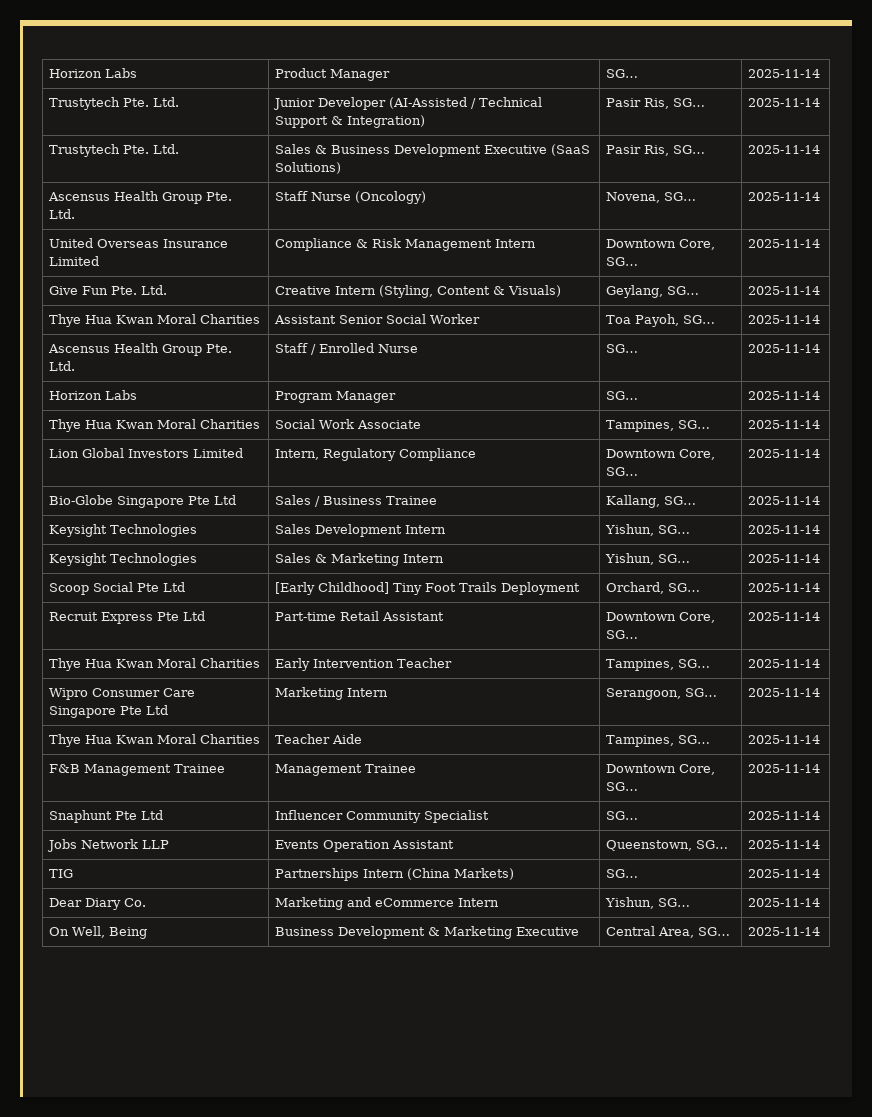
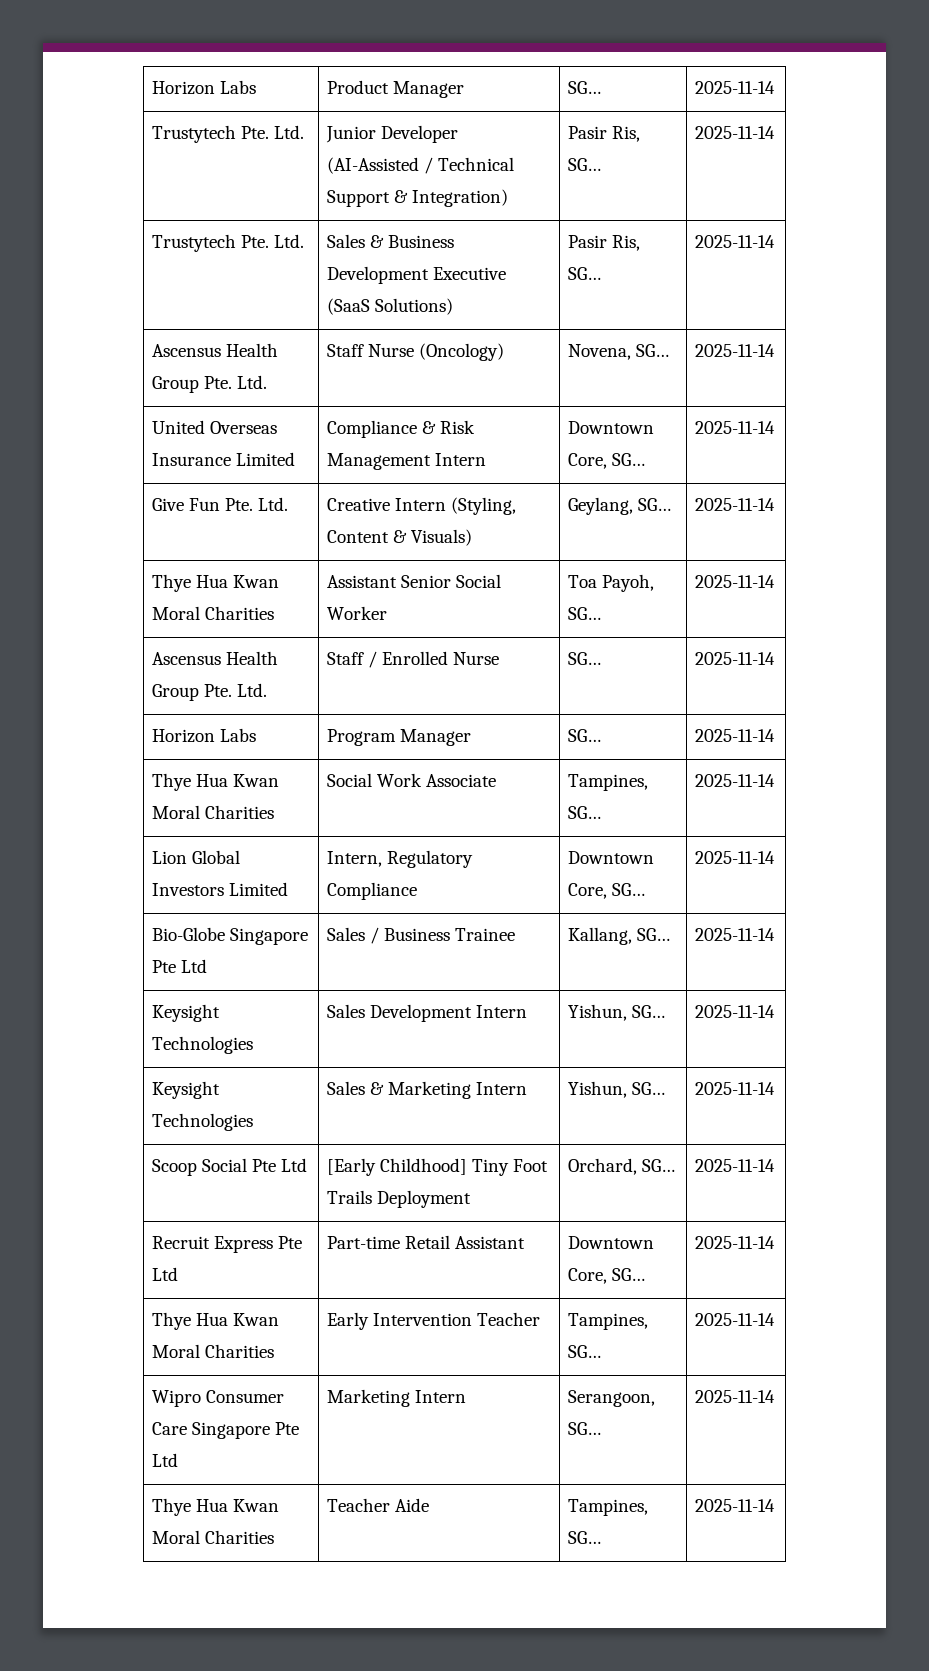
[49,764,226,776] [275,764,417,776] [606,764,716,775] [606,782,639,791] [748,764,821,773] [49,810,164,823] [275,810,490,823] [606,811,639,820] [748,811,821,820] [47,839,170,852] [275,840,455,852] [606,840,729,851] [748,840,821,849] [49,869,74,878] [275,868,515,881] [606,869,639,878] [748,869,821,878] [49,898,147,910] [275,897,500,910] [605,897,691,909] [748,898,821,907] [49,926,148,939] [275,926,580,939] [606,926,731,938] [748,927,821,936] // F&B Management Trainee | Management Trainee | Downtown Core, SG… | 2025-11-14 // Snaphunt Pte Ltd | Influencer Community Specialist | SG… | 2025-11-14 // Jobs Network LLP | Events Operation Assistant | Queenstown, SG… | 2025-11-14 // TIG | Partnerships Intern (China Markets) | SG… | 2025-11-14 // Dear Diary Co. | Marketing and eCommerce Intern | Yishun, SG… | 2025-11-14 // On Well, Being | Business Development & Marketing Executive | Central Area, SG… | 2025-11-14 -> (776, 1505) none

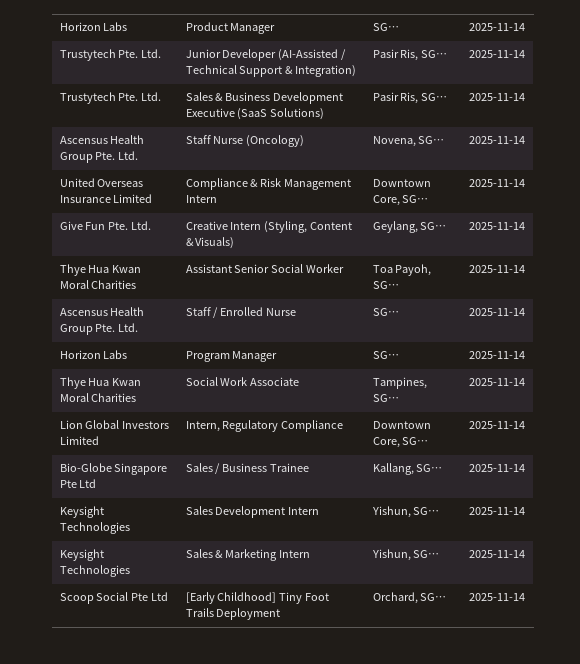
[152,1236,303,1253] [152,1267,179,1281] [327,1235,526,1249] [568,1236,655,1249] [568,1268,646,1284] [695,1236,776,1249] [152,1312,280,1330] [152,1344,275,1358] [327,1312,541,1330] [568,1313,649,1330] [568,1345,602,1358] [695,1313,776,1326] [152,1390,285,1407] [152,1422,300,1439] [152,1453,179,1467] [327,1389,467,1407] [568,1390,656,1407] [568,1422,602,1435] [695,1390,776,1403] [152,1498,280,1516] [152,1530,275,1544] [327,1498,430,1512] [568,1499,649,1516] [568,1531,602,1544] [695,1499,776,1512] // Recruit Express Pte Ltd | Part-time Retail Assistant | Downtown Core, SG… | 2025-11-14 // Thye Hua Kwan Moral Charities | Early Intervention Teacher | Tampines, SG… | 2025-11-14 // Wipro Consumer Care Singapore Pte Ltd | Marketing Intern | Serangoon, SG… | 2025-11-14 // Thye Hua Kwan Moral Charities | Teacher Aide | Tampines, SG… | 2025-11-14 -> (525, 597) none

